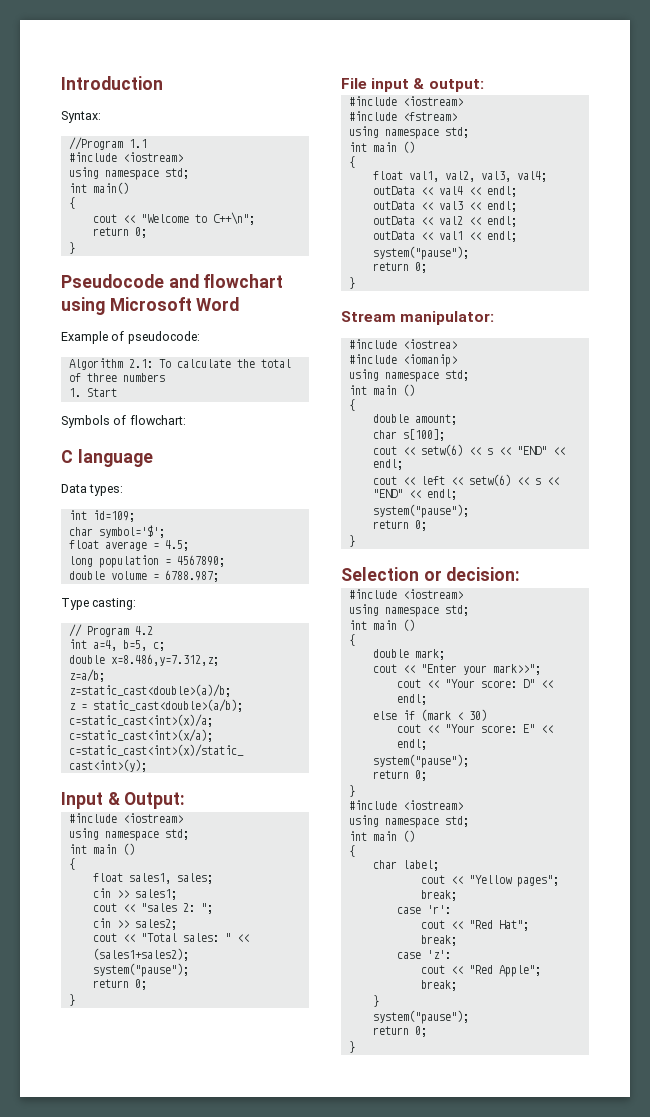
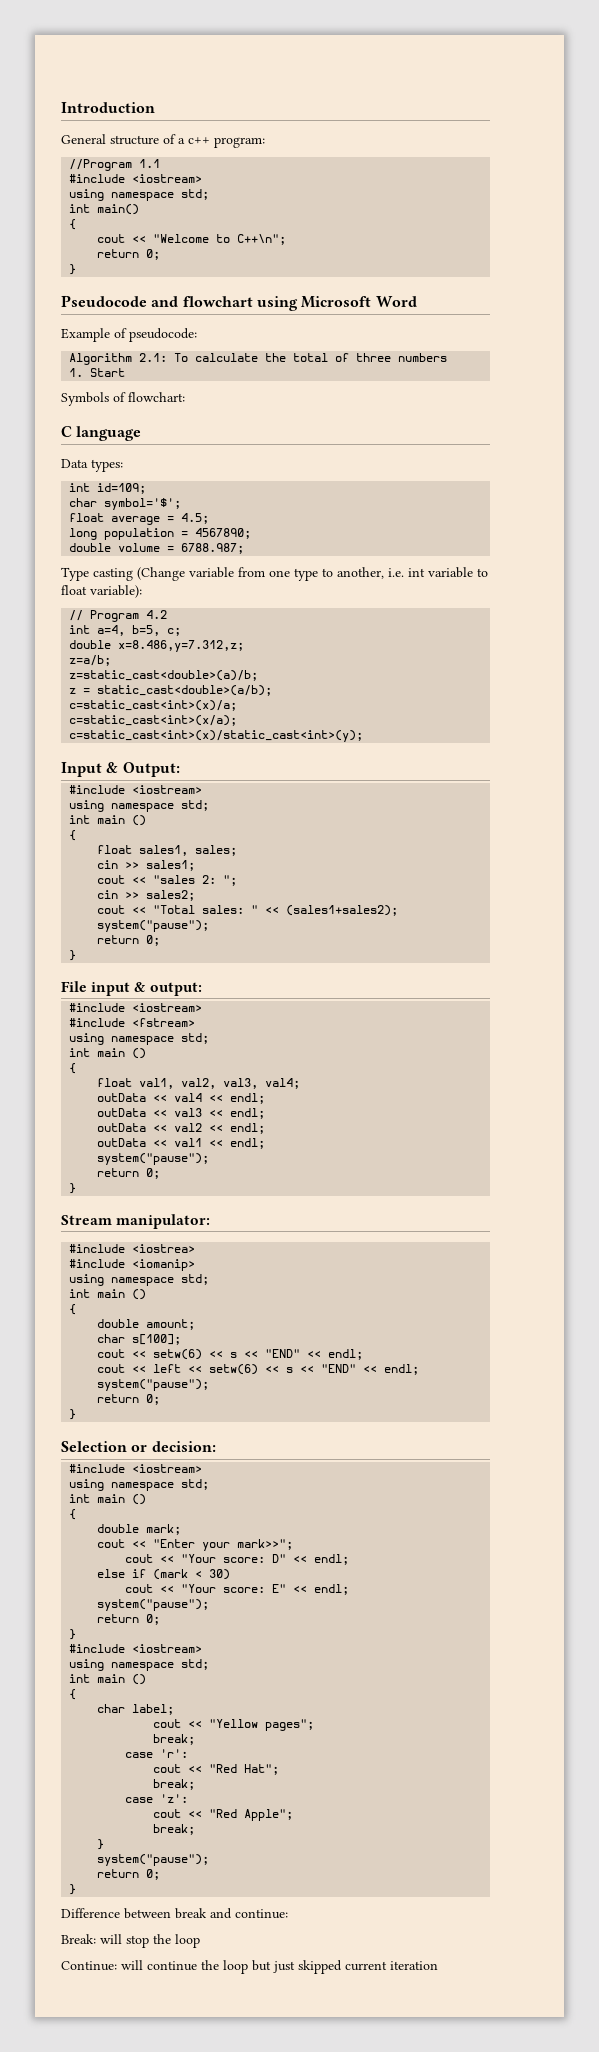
[61,111,101,123] Syntax: -> [61,134,265,148] General structure of a c++ program:
[92,598,137,610] casting: -> [93,567,488,581] [61,585,142,598] casting (Change variable from one type to another, i.e. int variable to float variable):
(355, 1047) none -> [61,1908,288,1919] [61,1934,200,1948] [61,1960,438,1974] // Difference between break and continue: // Break: will stop the loop // Continue: will continue the loop but just skipped current iteration

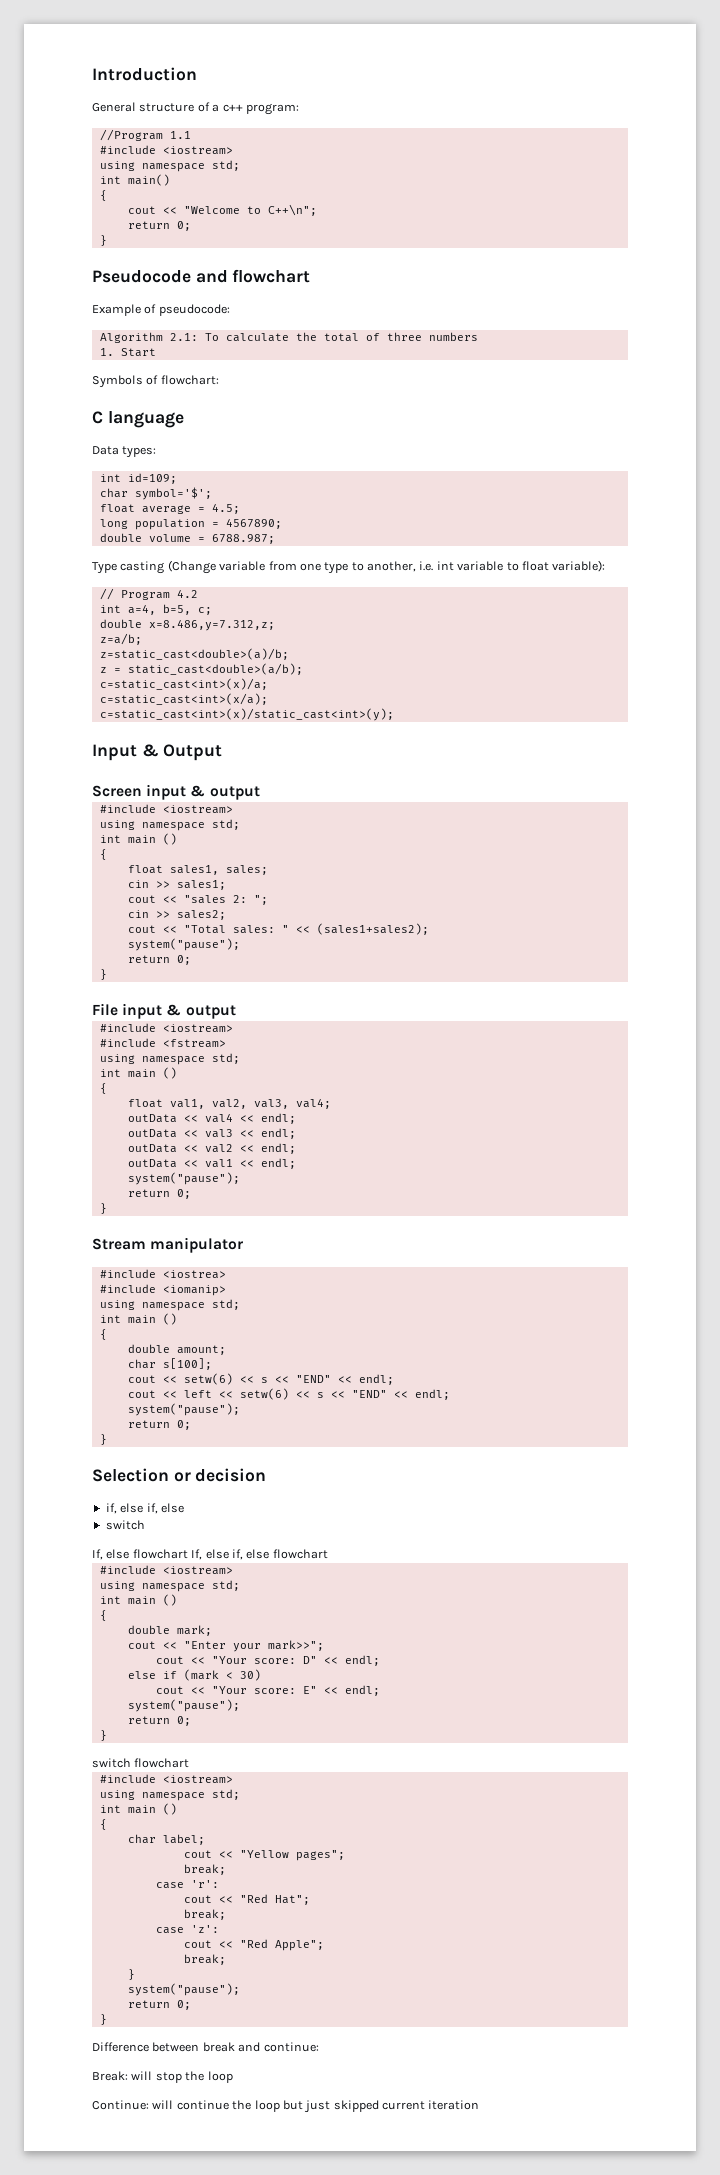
[256,296,417,311] using Microsoft Word -> (311, 276) none
[122,762,180,777] Output: -> [163,744,223,761] [92,784,260,800] Output // Screen input & output
[149,982,202,996] output: -> [185,1005,236,1019] output
[116,1214,211,1229] manipulator: -> [150,1237,244,1253] manipulator
[151,1441,216,1452] decision: -> [195,1468,267,1482] [105,1503,184,1514] [105,1520,145,1530] [92,1549,328,1560] decision // if, else if, else // switch // If, else flowchart If, else if, else flowchart
(77, 1634) none -> [92,1758,190,1768] // switch flowchart

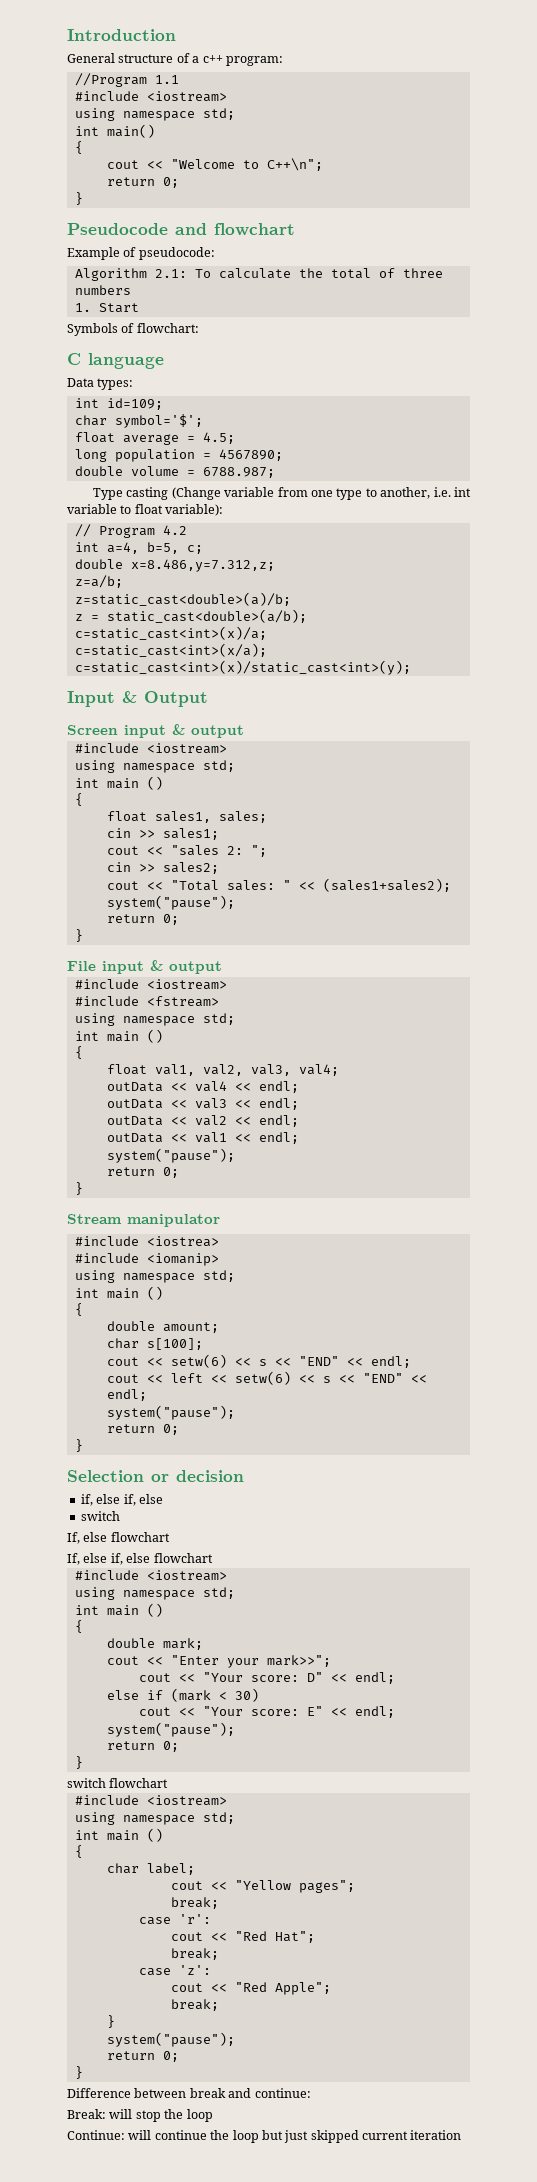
(188, 1554) none -> (170, 1537) //

